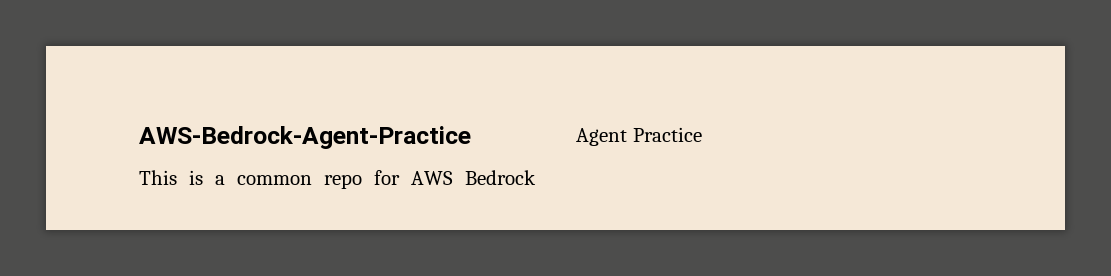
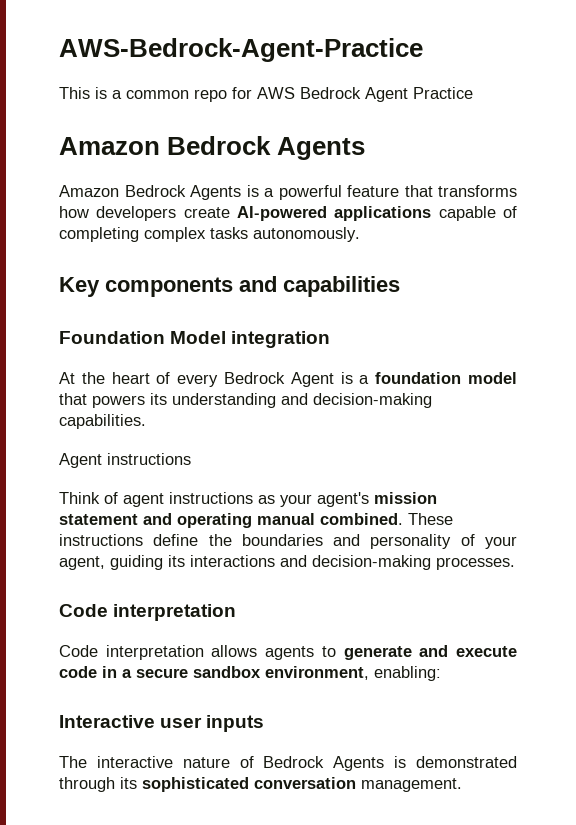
(702, 134) none -> [59,136,366,160] [59,185,517,200] [59,206,517,221] [59,227,360,242] [59,276,400,297] [59,331,331,348] [59,372,517,387] [59,393,432,408] [59,414,146,429] [59,453,191,468] [59,492,437,507] [59,513,453,528] [59,534,517,549] [59,555,515,570] [59,604,237,621] [59,645,517,660] [59,666,441,681] [59,715,265,732] [59,756,517,771] [59,777,462,792] // Amazon Bedrock Agents // Amazon Bedrock Agents is a powerful feature that transforms how developers create AI-powered applications capable of completing complex tasks autonomously. // Key components and capabilities // Foundation Model integration // At the heart of every Bedrock Agent is a foundation model that powers its understanding and decision-making capabilities. // Agent instructions // Think of agent instructions as your agent's mission statement and operating manual combined. These instructions define the boundaries and personality of your agent, guiding its interactions and decision-making processes. // Code interpretation // Code interpretation allows agents to generate and execute code in a secure sandbox environment, enabling: // Interactive user inputs // The interactive nature of Bedrock Agents is demonstrated through its sophisticated conversation management.

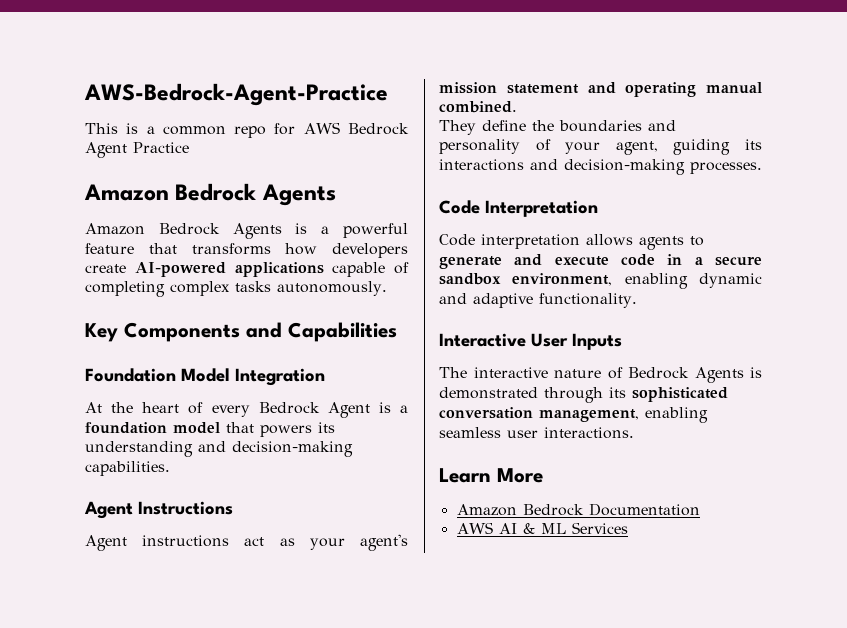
[105,276,400,297] components and capabilities -> [124,322,397,342] Components and Capabilities
[231,331,331,348] integration -> [235,368,325,386] Integration
(146, 421) none -> [84,501,233,519] // Agent Instructions
[59,492,253,507] // Think of agent instructions -> [244,537,265,546] act
[408,513,453,525] [59,534,143,546] These instructions -> [439,120,476,135] // They
[113,604,237,621] interpretation -> [485,200,598,217] Interpretation
[374,666,441,681] enabling: -> [624,273,762,289] [439,293,637,308] enabling dynamic and adaptive functionality.
[160,715,265,732] user inputs -> [531,333,622,350] User Inputs
[361,778,462,792] management. -> [539,407,708,423] [439,427,634,439] [439,468,543,483] [456,503,700,516] [456,522,628,534] management, enabling seamless user interactions. // Learn More // Amazon Bedrock Documentation // AWS AI & ML Services

